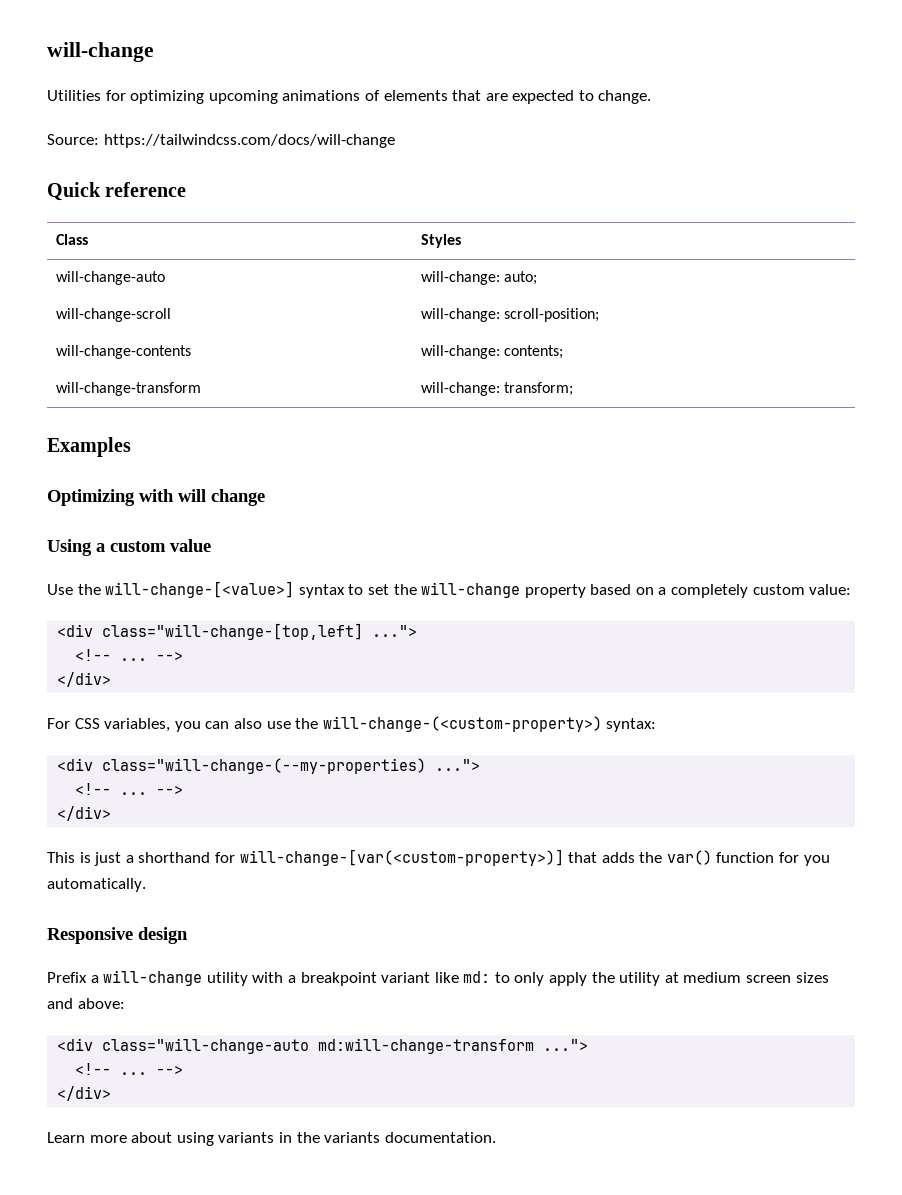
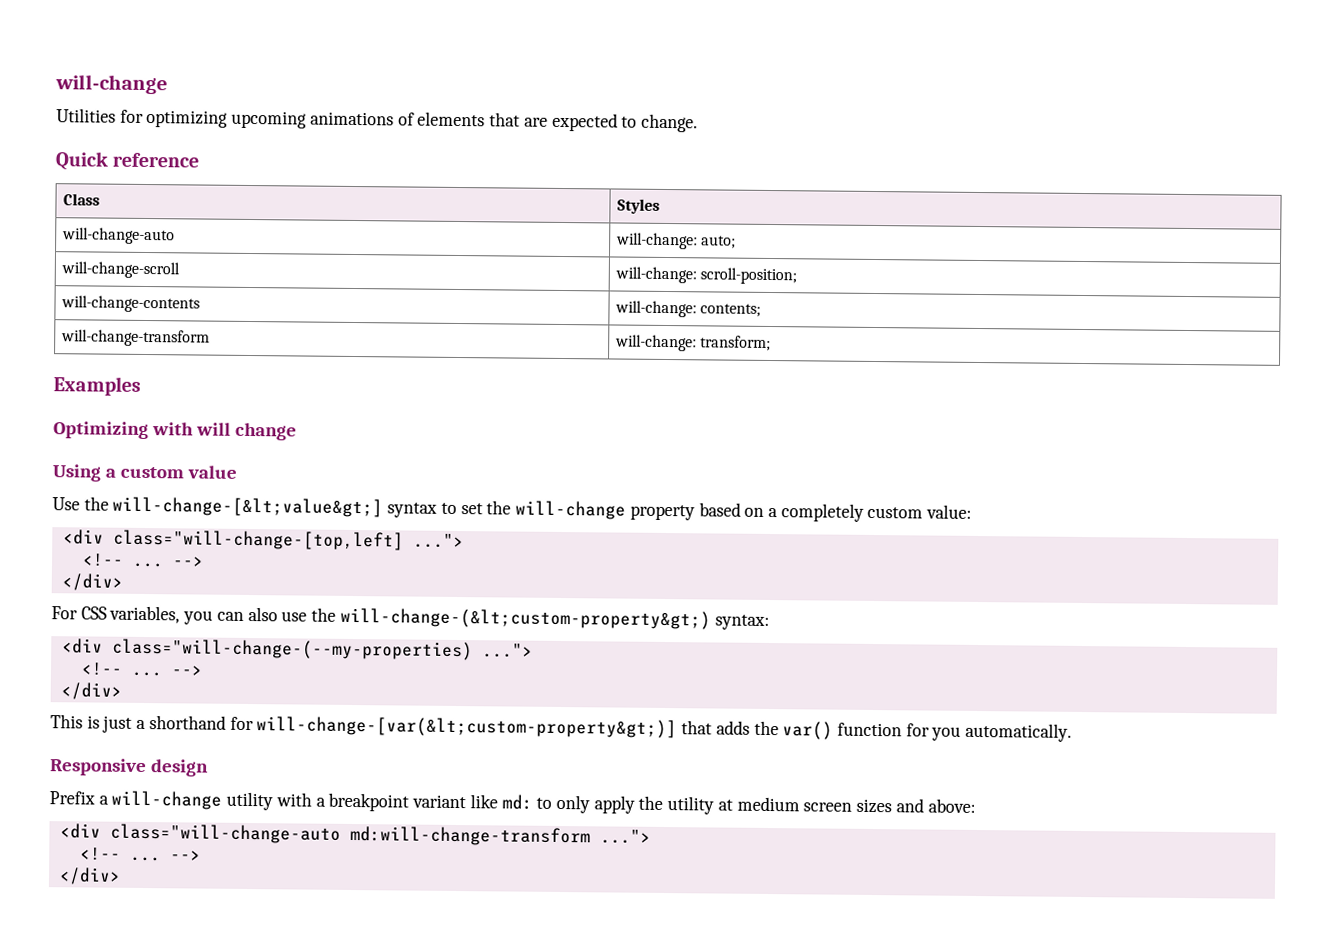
[47,134,395,148] // Source: https://tailwindcss.com/docs/will-change -> (698, 123) none
[105,581,295,598] will-change-[<value>] -> [112,496,384,518] will-change-[&lt;value&gt;]
[322,716,602,732] will-change-(<custom-property>) -> [339,607,711,630] will-change-(&lt;custom-property&gt;)
[239,849,564,866] will-change-[var(<custom-property>)] -> [256,716,678,739] will-change-[var(&lt;custom-property&gt;)]
[47,1132,496,1146] // Learn more about using variants in the variants documentation. -> (121, 876) none

